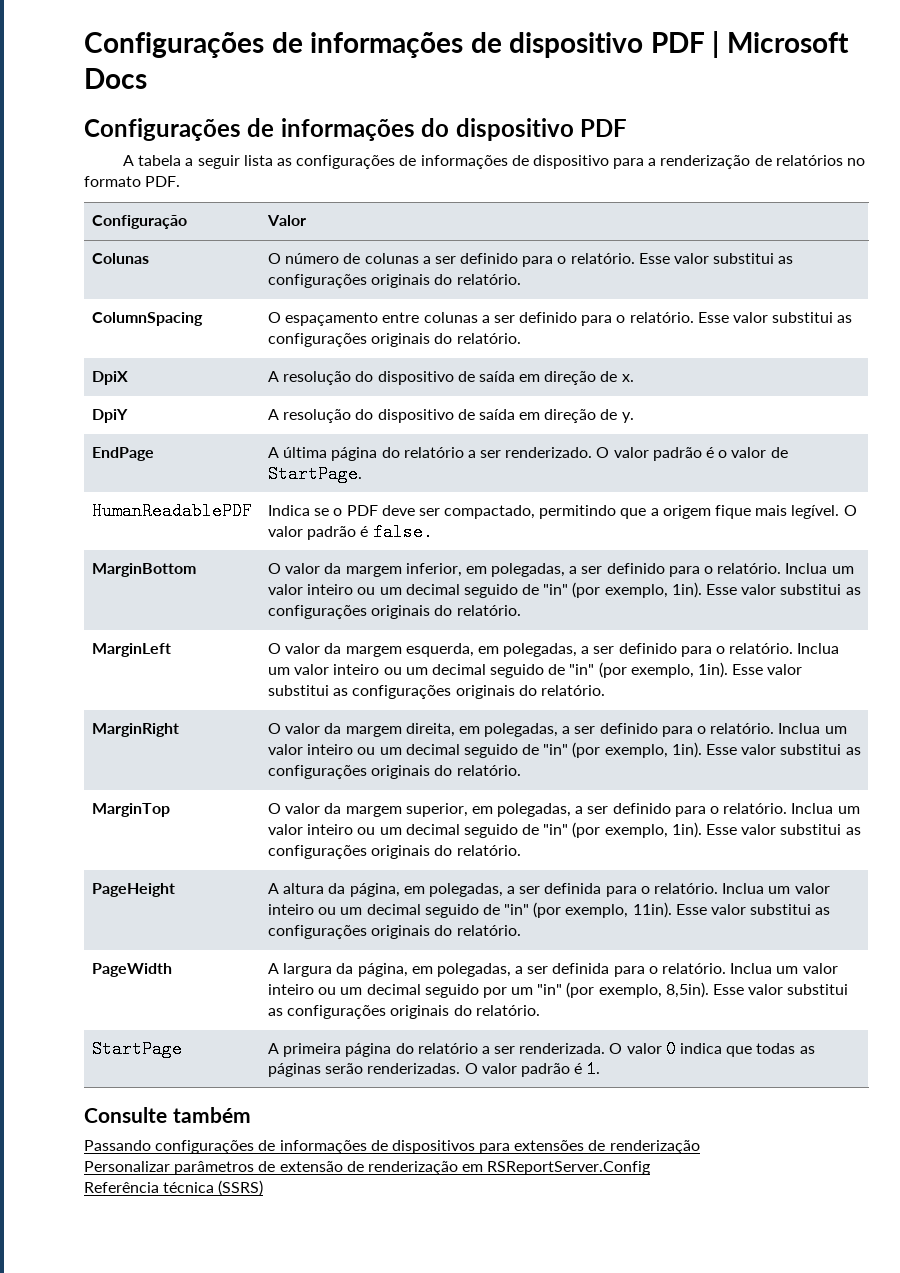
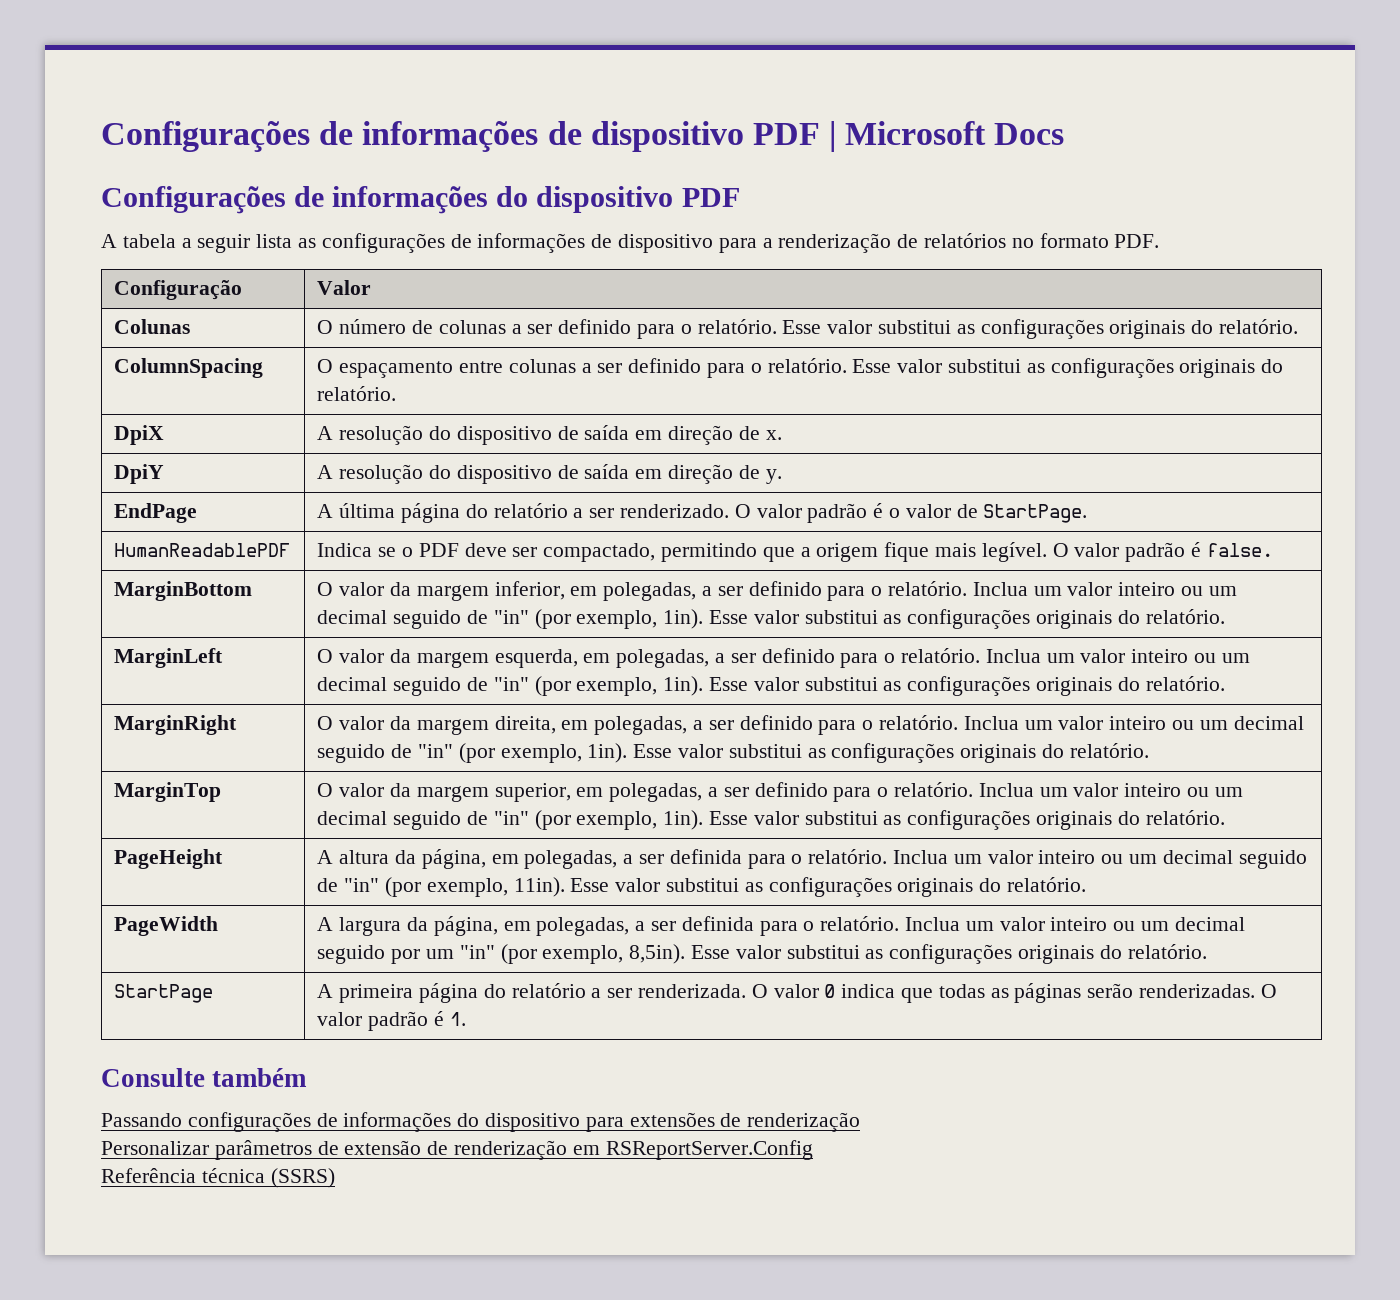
[370,1140,475,1154] de dispositivos -> [457,1113,581,1132] do dispositivo

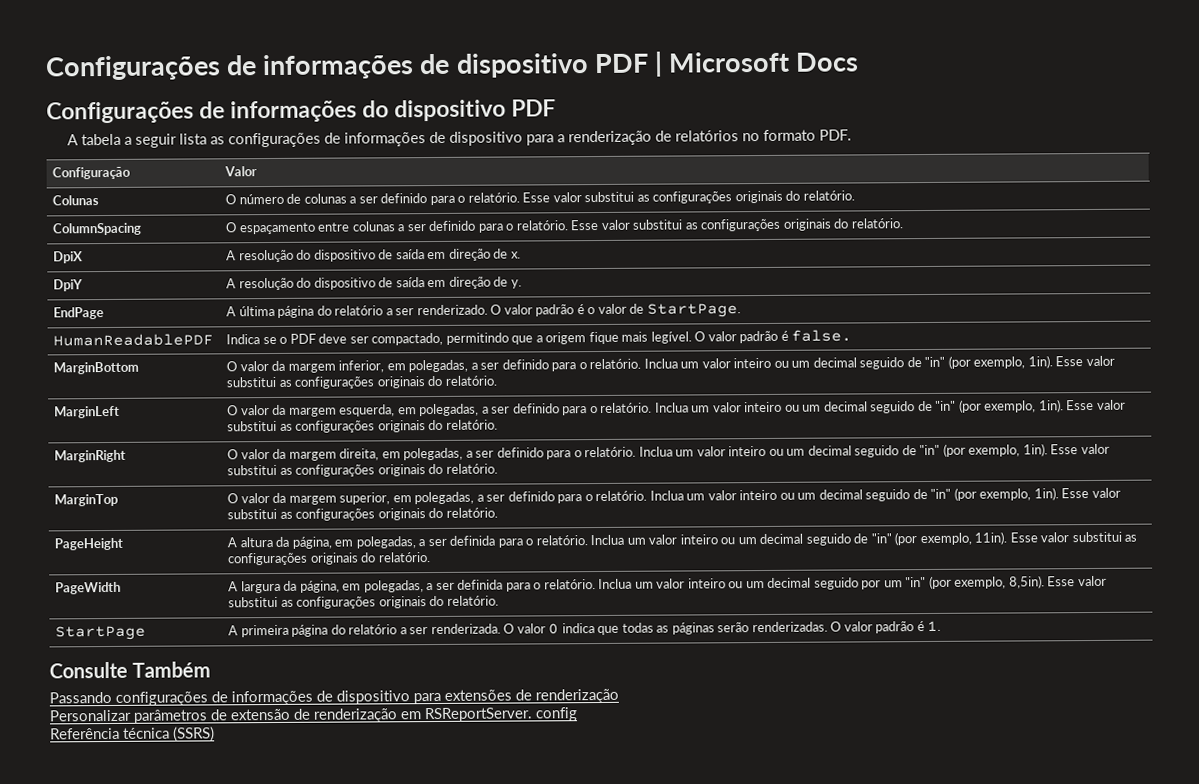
[212,1068,308,1087] também -> [132,661,212,678] Também
[457,1113,480,1127] do -> [316,690,333,702] de
[605,1140,813,1160] RSReportServer.Config -> [424,707,578,723] RSReportServer. config

